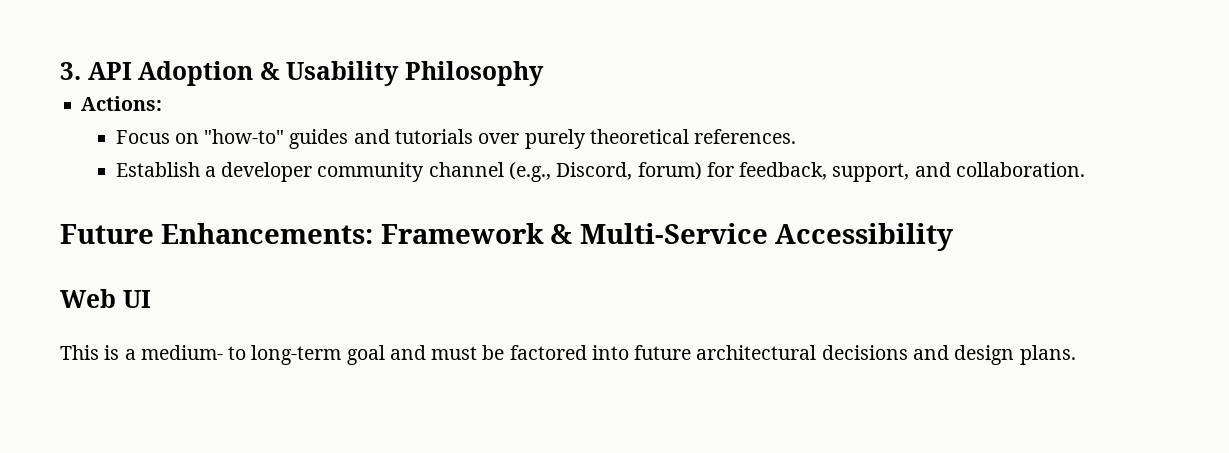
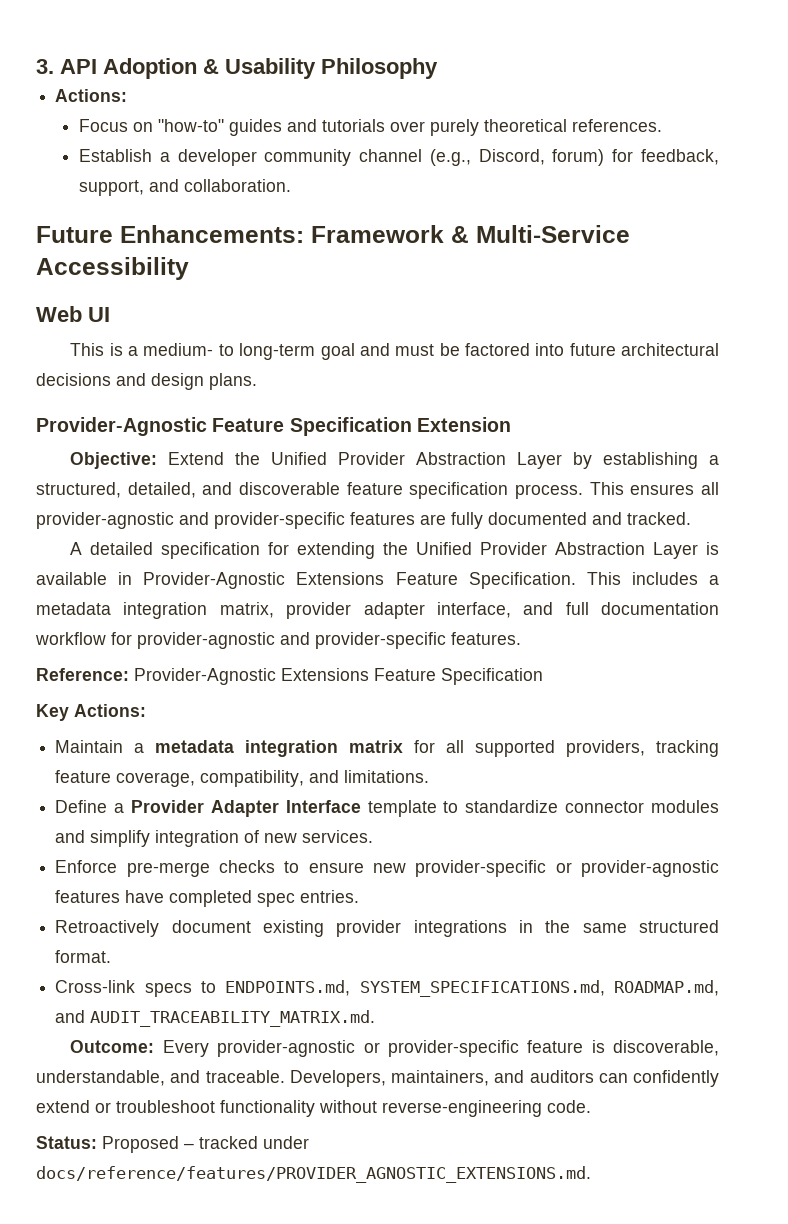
(1076, 355) none -> [36,417,511,436] [70,452,719,469] [36,482,719,499] [36,512,691,529] [70,542,719,559] [36,572,719,589] [36,602,719,619] [35,632,521,649] [36,668,543,685] [36,704,146,721] [55,740,719,757] [55,770,430,787] [55,800,719,817] [55,830,374,847] [55,860,719,877] [55,890,360,907] [55,920,719,937] [55,950,112,963] [55,980,719,997] [55,1010,376,1027] [70,1040,719,1057] [36,1070,719,1087] [36,1100,591,1117] [36,1136,309,1153] [36,1166,591,1183] // Provider-Agnostic Feature Specification Extension // Objective: Extend the Unified Provider Abstraction Layer by establishing a structured, detailed, and discoverable feature specification process. This ensures all provider-agnostic and provider-specific features are fully documented and tracked. // A detailed specification for extending the Unified Provider Abstraction Layer is available in Provider-Agnostic Extensions Feature Specification. This includes a metadata integration matrix, provider adapter interface, and full documentation workflow for provider-agnostic and provider-specific features. // Reference: Provider-Agnostic Extensions Feature Specification // Key Actions: // Maintain a metadata integration matrix for all supported providers, tracking feature coverage, compatibility, and limitations. // Define a Provider Adapter Interface template to standardize connector modules and simplify integration of new services. // Enforce pre-merge checks to ensure new provider-specific or provider-agnostic features have completed spec entries. // Retroactively document existing provider integrations in the same structured format. // Cross-link specs to ENDPOINTS.md, SYSTEM_SPECIFICATIONS.md, ROADMAP.md, and AUDIT_TRACEABILITY_MATRIX.md. // Outcome: Every provider-agnostic or provider-specific feature is discoverable, understandable, and traceable. Developers, maintainers, and auditors can confidently extend or troubleshoot functionality without reverse-engineering code. // Status: Proposed – tracked under docs/reference/features/PROVIDER_AGNOSTIC_EXTENSIONS.md.

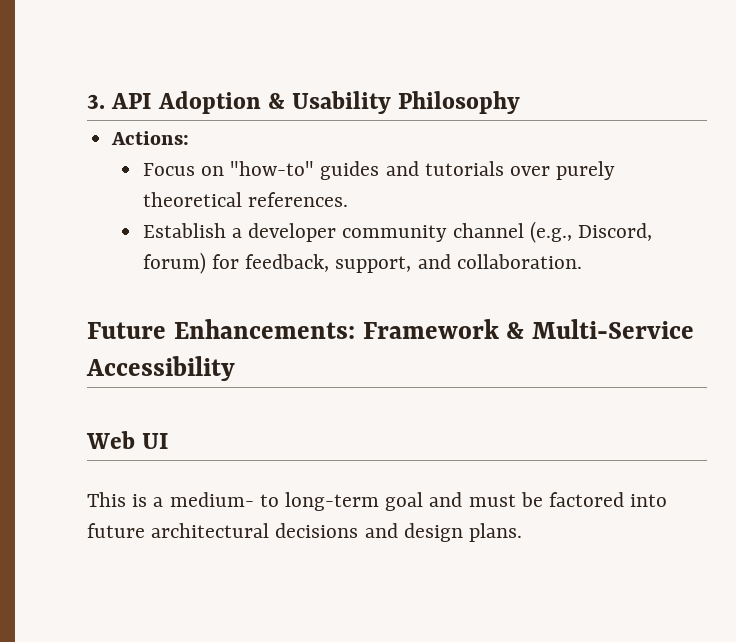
[36,417,511,436] [70,452,719,469] [36,482,719,499] [36,512,691,529] [70,542,719,559] [36,572,719,589] [36,602,719,619] [35,632,521,649] [36,668,543,685] [36,704,146,721] [55,740,719,757] [55,770,430,787] [55,800,719,817] [55,830,374,847] [55,860,719,877] [55,890,360,907] [55,920,719,937] [55,950,112,963] [55,980,719,997] [55,1010,376,1027] [70,1040,719,1057] [36,1070,719,1087] [36,1100,591,1117] [36,1136,309,1153] [36,1166,591,1183] // Provider-Agnostic Feature Specification Extension // Objective: Extend the Unified Provider Abstraction Layer by establishing a structured, detailed, and discoverable feature specification process. This ensures all provider-agnostic and provider-specific features are fully documented and tracked. // A detailed specification for extending the Unified Provider Abstraction Layer is available in Provider-Agnostic Extensions Feature Specification. This includes a metadata integration matrix, provider adapter interface, and full documentation workflow for provider-agnostic and provider-specific features. // Reference: Provider-Agnostic Extensions Feature Specification // Key Actions: // Maintain a metadata integration matrix for all supported providers, tracking feature coverage, compatibility, and limitations. // Define a Provider Adapter Interface template to standardize connector modules and simplify integration of new services. // Enforce pre-merge checks to ensure new provider-specific or provider-agnostic features have completed spec entries. // Retroactively document existing provider integrations in the same structured format. // Cross-link specs to ENDPOINTS.md, SYSTEM_SPECIFICATIONS.md, ROADMAP.md, and AUDIT_TRACEABILITY_MATRIX.md. // Outcome: Every provider-agnostic or provider-specific feature is discoverable, understandable, and traceable. Developers, maintainers, and auditors can confidently extend or troubleshoot functionality without reverse-engineering code. // Status: Proposed – tracked under docs/reference/features/PROVIDER_AGNOSTIC_EXTENSIONS.md. -> (523, 532) none

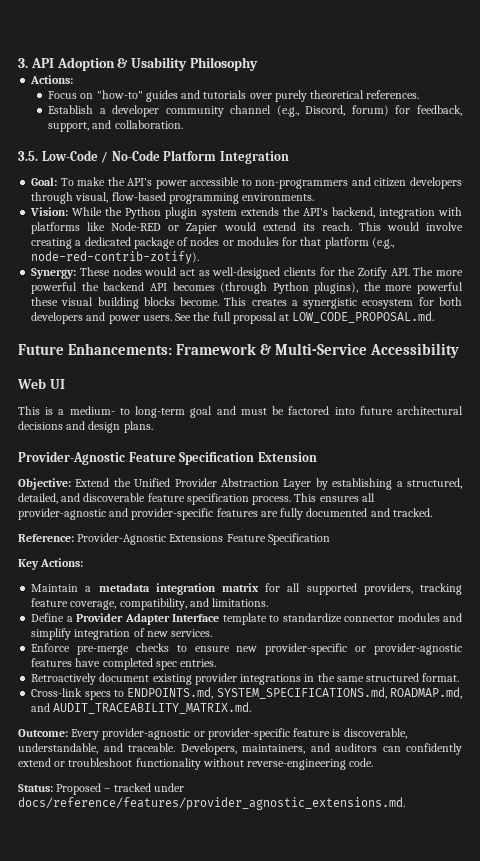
(582, 261) none -> [18,150,289,164] [31,177,462,189] [31,192,315,204] [30,207,462,219] [31,222,463,234] [31,237,394,249] [31,251,200,264] [31,267,463,279] [31,282,463,294] [31,297,462,309] [31,311,435,324] // 3.5. Low-Code / No-Code Platform Integration // Goal: To make the API's power accessible to non-programmers and citizen developers through visual, flow-based programming environments. // Vision: While the Python plugin system extends the API's backend, integration with platforms like Node-RED or Zapier would extend its reach. This would involve creating a dedicated package of nodes or modules for that platform (e.g., node-red-contrib-zotify). // Synergy: These nodes would act as well-designed clients for the Zotify API. The more powerful the backend API becomes (through Python plugins), the more powerful these visual building blocks become. This creates a synergistic ecosystem for both developers and power users. See the full proposal at LOW_CODE_PROPOSAL.md.
(523, 532) none -> [18,451,317,465] [18,478,462,490] [18,493,375,505] [18,508,432,520] [18,533,330,545] [18,558,84,570] [31,583,462,595] [31,598,269,610] [31,613,462,625] [31,628,213,640] [31,643,462,655] [31,658,217,670] [31,673,460,685] [31,687,462,700] [31,702,252,714] [18,728,407,740] [18,743,462,755] [18,758,374,770] [18,783,184,795] [18,797,405,810] // Provider-Agnostic Feature Specification Extension // Objective: Extend the Unified Provider Abstraction Layer by establishing a structured, detailed, and discoverable feature specification process. This ensures all provider-agnostic and provider-specific features are fully documented and tracked. // Reference: Provider-Agnostic Extensions Feature Specification // Key Actions: // Maintain a metadata integration matrix for all supported providers, tracking feature coverage, compatibility, and limitations. // Define a Provider Adapter Interface template to standardize connector modules and simplify integration of new services. // Enforce pre-merge checks to ensure new provider-specific or provider-agnostic features have completed spec entries. // Retroactively document existing provider integrations in the same structured format. // Cross-link specs to ENDPOINTS.md, SYSTEM_SPECIFICATIONS.md, ROADMAP.md, and AUDIT_TRACEABILITY_MATRIX.md. // Outcome: Every provider-agnostic or provider-specific feature is discoverable, understandable, and traceable. Developers, maintainers, and auditors can confidently extend or troubleshoot functionality without reverse-engineering code. // Status: Proposed – tracked under docs/reference/features/provider_agnostic_extensions.md.

